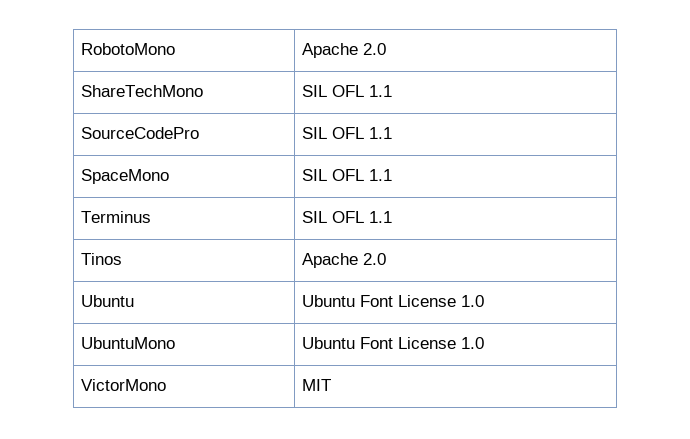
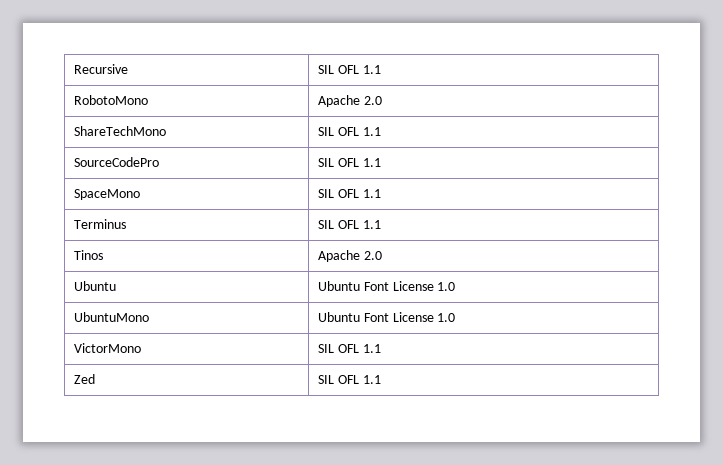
(80, 49) none -> [74,64,129,74] [318,65,381,74] Recursive | SIL OFL 1.1 //
[301,379,331,391] MIT -> [318,344,381,353] [74,374,96,384] [318,375,381,384] SIL OFL 1.1 // Zed | SIL OFL 1.1

